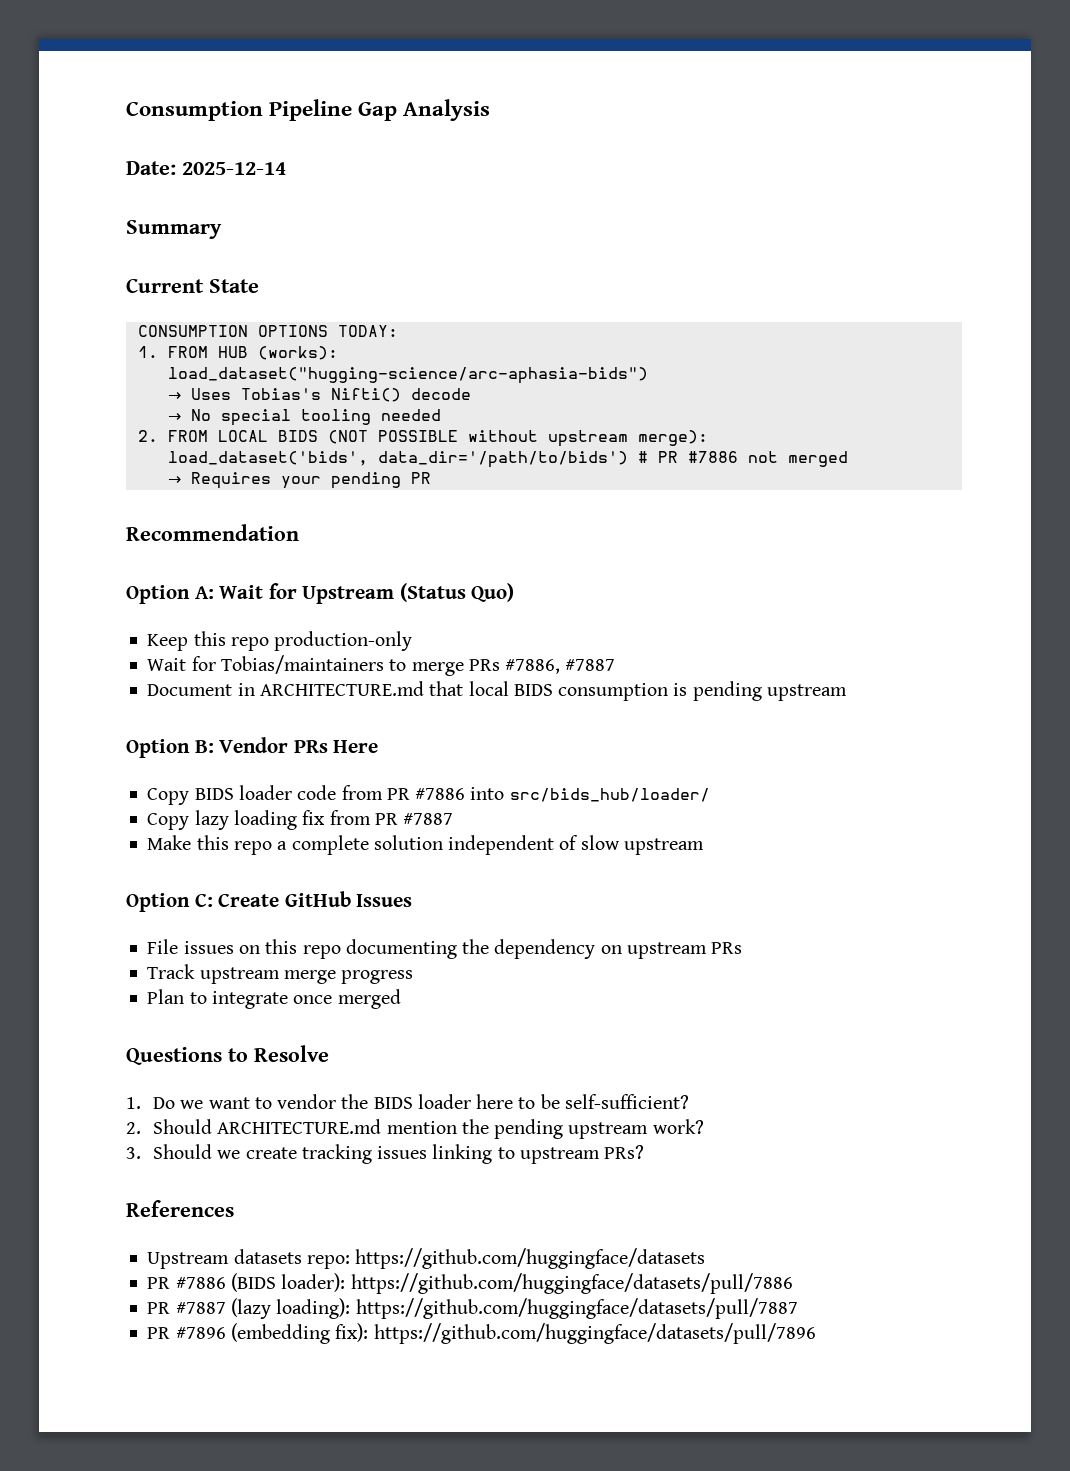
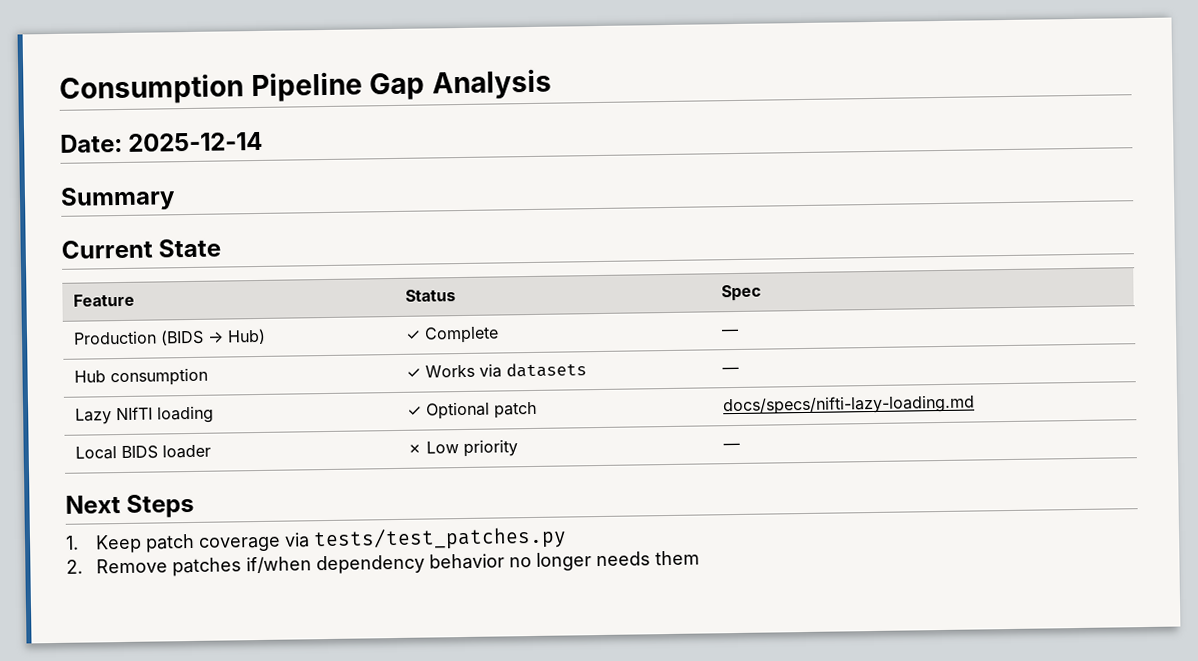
[137,325,398,337] [137,346,338,360] [167,367,648,384] [167,388,471,402] [167,409,441,426] [137,430,708,447] [167,451,848,468] [167,472,431,489] [126,524,299,541] [126,583,515,604] [147,631,413,651] [147,655,616,676] [147,681,847,701] [126,737,379,758] [147,785,710,805] [147,810,454,830] [147,835,704,855] [126,891,413,912] [147,939,743,959] [147,964,414,984] [147,989,401,1009] [126,1045,329,1065] [126,1094,690,1109] [126,1119,704,1139] [126,1144,645,1164] [126,1200,234,1217] [147,1248,706,1269] [147,1273,793,1294] [147,1298,798,1319] [147,1323,816,1344] // CONSUMPTION OPTIONS TODAY: // 1. FROM HUB (works): // load_dataset("hugging-science/arc-aphasia-bids") // → Uses Tobias's Nifti() decode // → No special tooling needed // 2. FROM LOCAL BIDS (NOT POSSIBLE without upstream merge): // load_dataset('bids', data_dir='/path/to/bids') # PR #7886 not merged // → Requires your pending PR // Recommendation // Option A: Wait for Upstream (Status Quo) // Keep this repo production-only // Wait for Tobias/maintainers to merge PRs #7886, #7887 // Document in ARCHITECTURE.md that local BIDS consumption is pending upstream // Option B: Vendor PRs Here // Copy BIDS loader code from PR #7886 into src/bids_hub/loader/ // Copy lazy loading fix from PR #7887 // Make this repo a complete solution independent of slow upstream // Option C: Create GitHub Issues // File issues on this repo documenting the dependency on upstream PRs // Track upstream merge progress // Plan to integrate once merged // Questions to Resolve // 1. Do we want to vendor the BIDS loader here to be self-sufficient? // 2. Should ARCHITECTURE.md mention the pending upstream work? // 3. Should we create tracking issues linking to upstream PRs? // References // Upstream datasets repo: https://github.com/huggingface/datasets // PR #7886 (BIDS loader): https://github.com/huggingface/datasets/pull/7886 // PR #7887 (lazy loading): https://github.com/huggingface/datasets/pull/7887 // PR #7896 (embedding fix): https://github.com/huggingface/datasets/pull/7896 -> [73,293,136,307] [405,289,457,302] [721,284,762,302] [73,328,267,346] [405,326,500,344] [721,328,740,336] [74,367,209,387] [406,362,588,378] [722,366,740,374] [75,405,215,425] [407,401,538,420] [723,394,976,416] [75,444,212,460] [407,439,519,457] [723,442,741,450] [65,493,195,518] [65,526,568,554] [66,550,701,577] // Feature | Status | Spec // Production (BIDS → Hub) | ✓ Complete | — // Hub consumption | ✓ Works via datasets | — // Lazy NIfTI loading | ✓ Optional patch | docs/specs/nifti-lazy-loading.md // Local BIDS loader | ✗ Low priority | — // Next Steps // 1. Keep patch coverage via tests/test_patches.py // 2. Remove patches if/when dependency behavior no longer needs them

